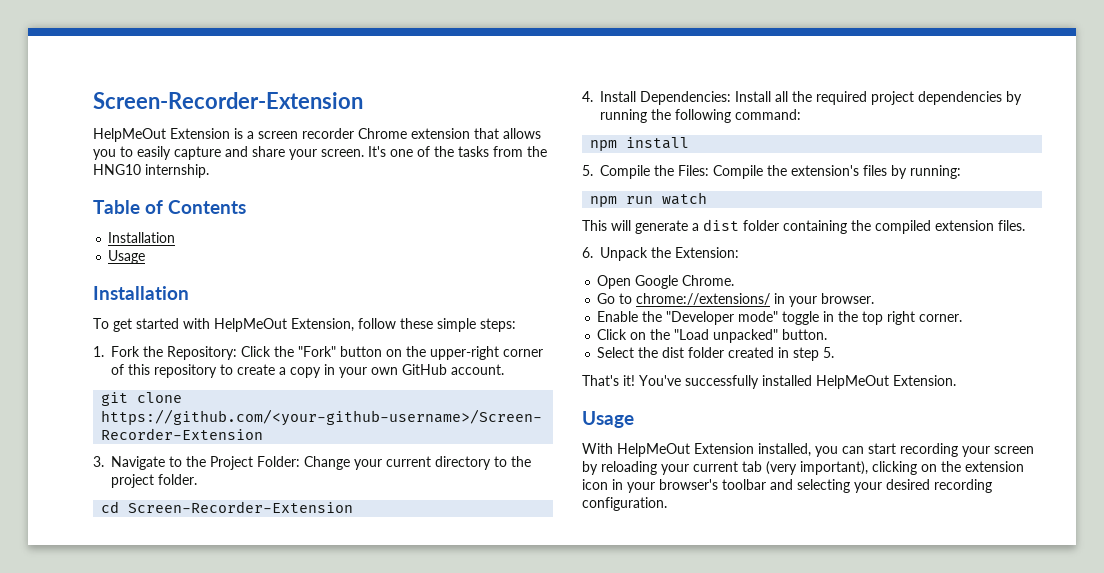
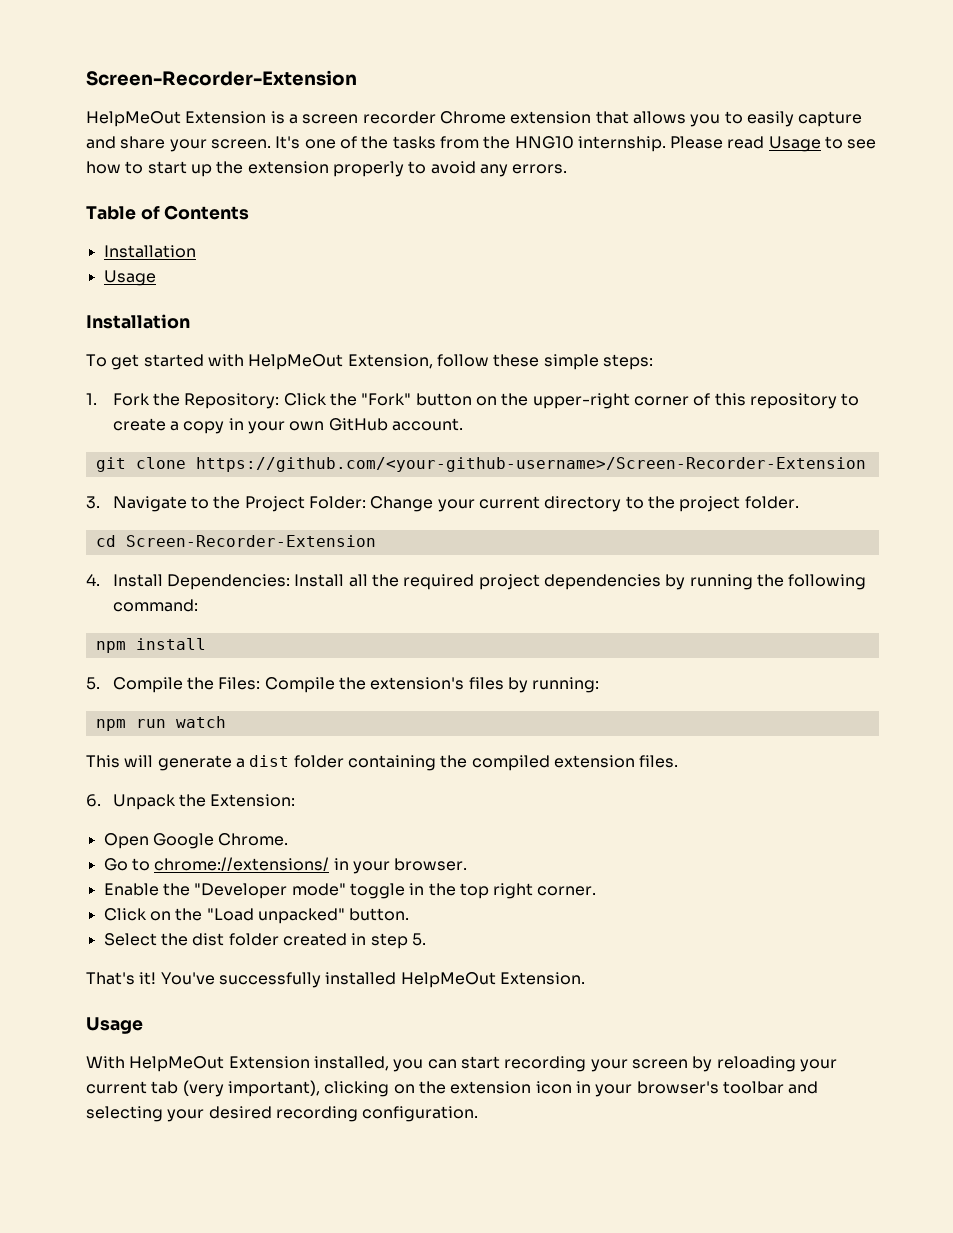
(209, 171) none -> [670,136,877,152] [86,161,568,177] Please read Usage to see how to start up the extension properly to avoid any errors.

